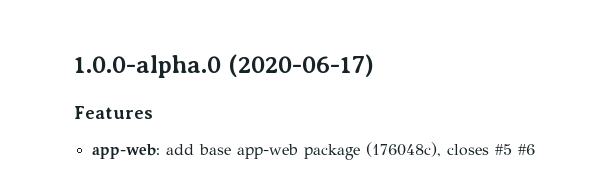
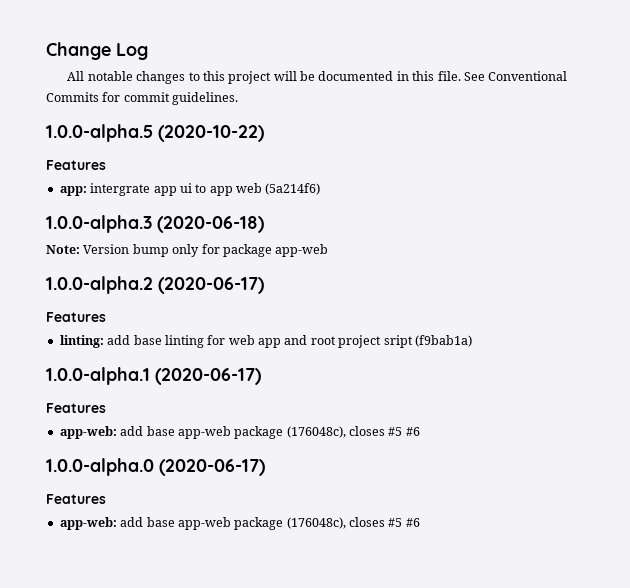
(74, 66) none -> [46,42,148,60] [67,71,568,84] [46,92,239,105] [46,124,264,142] [46,160,106,170] [59,183,321,196] [46,215,264,233] [46,244,329,257] [46,276,264,294] [46,312,106,322] [59,335,472,348] [46,367,261,385] [46,403,106,413] [59,426,420,439] Change Log // All notable changes to this project will be documented in this file. See Conventional Commits for commit guidelines. // 1.0.0-alpha.5 (2020-10-22) // Features // app: intergrate app ui to app web (5a214f6) // 1.0.0-alpha.3 (2020-06-18) // Note: Version bump only for package app-web // 1.0.0-alpha.2 (2020-06-17) // Features // linting: add base linting for web app and root project sript (f9bab1a) // 1.0.0-alpha.1 (2020-06-17) // Features // app-web: add base app-web package (176048c), closes #5 #6 //

